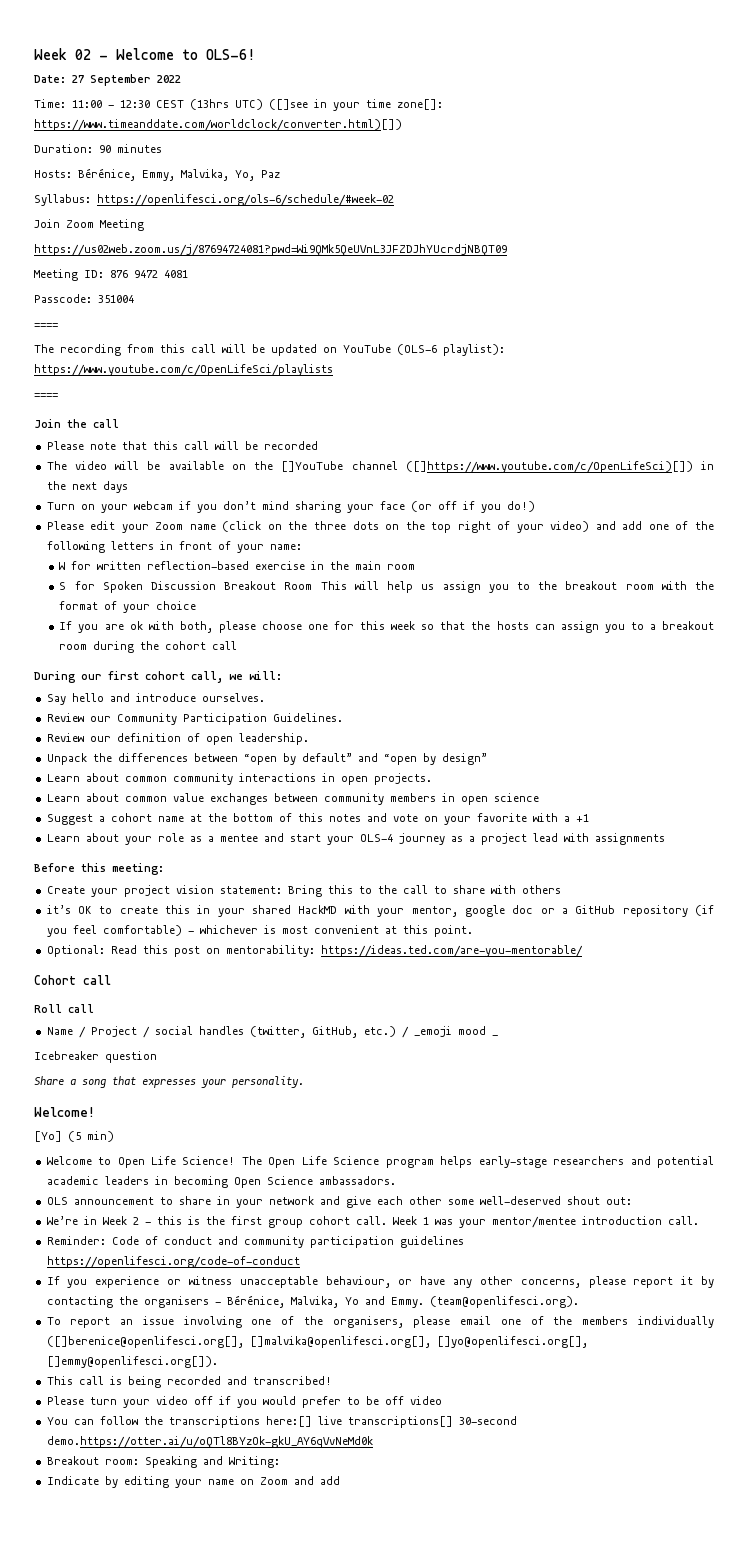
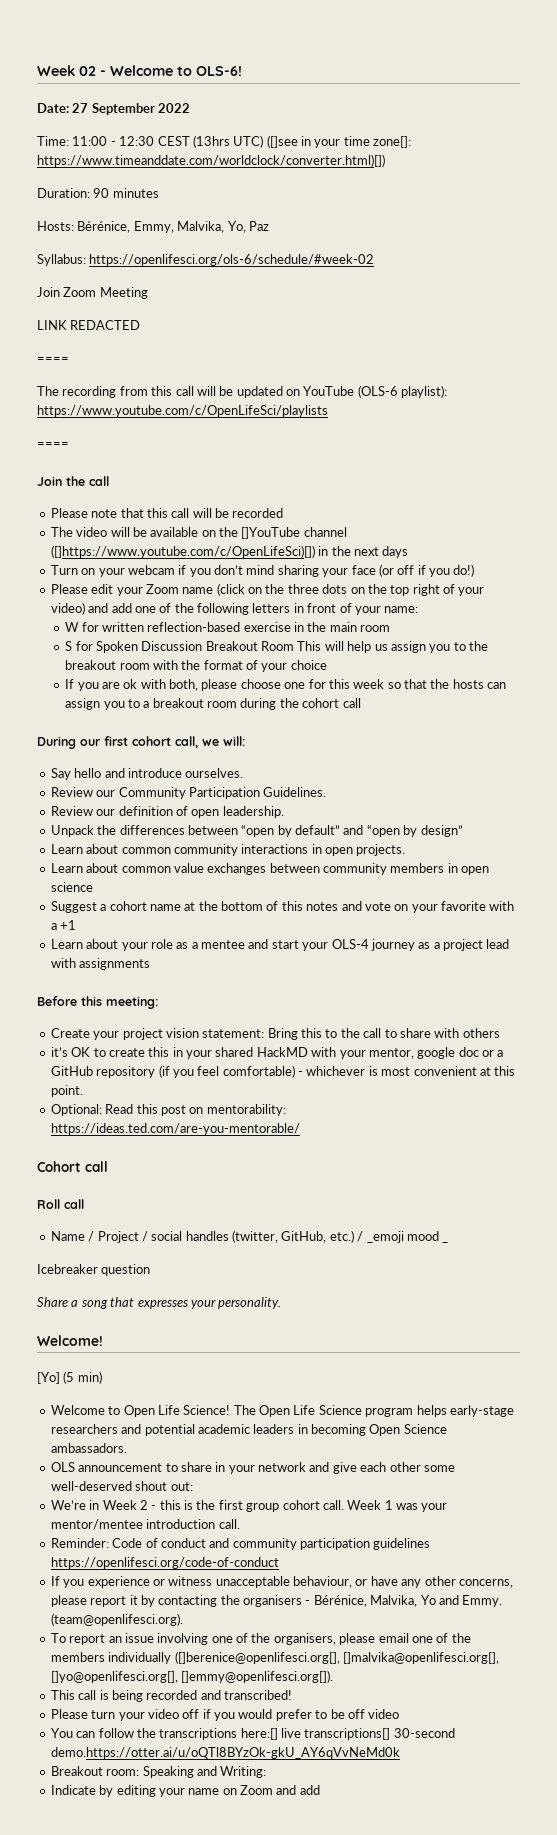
[34,244,507,256] [34,269,188,281] [34,294,134,303] https://us02web.zoom.us/j/87694724081?pwd=Wi9QMk5QeUVnL3JFZDJhYUcrdjNBQT09 // Meeting ID: 876 9472 4081 // Passcode: 351004 -> [37,320,141,330] LINK REDACTED

